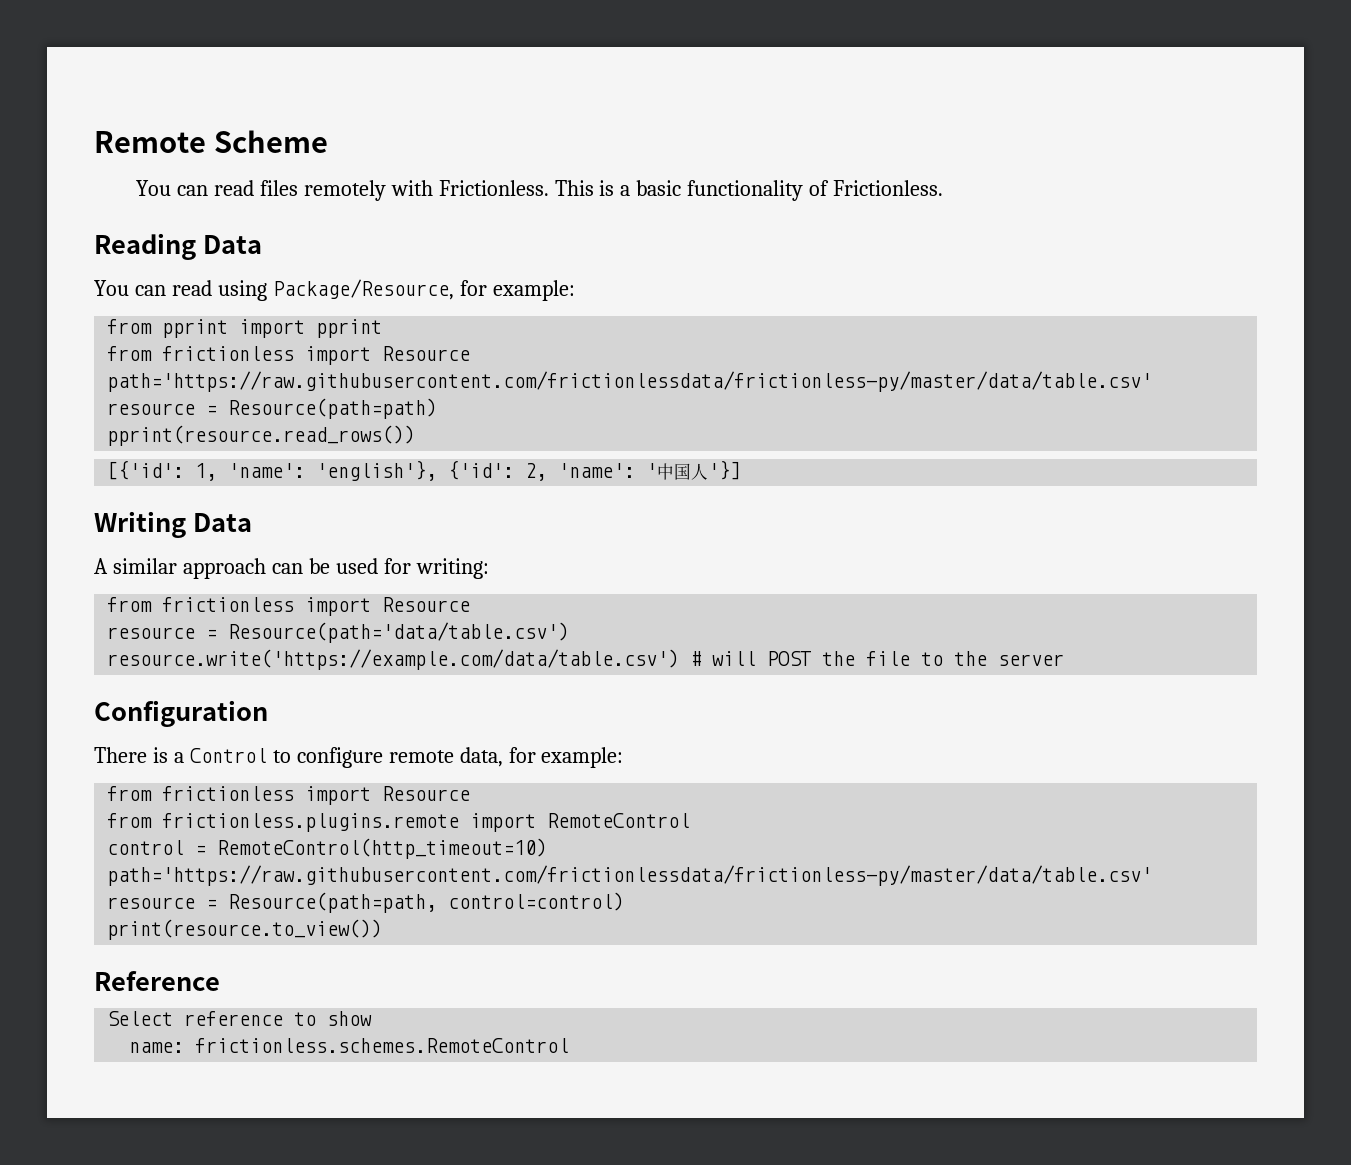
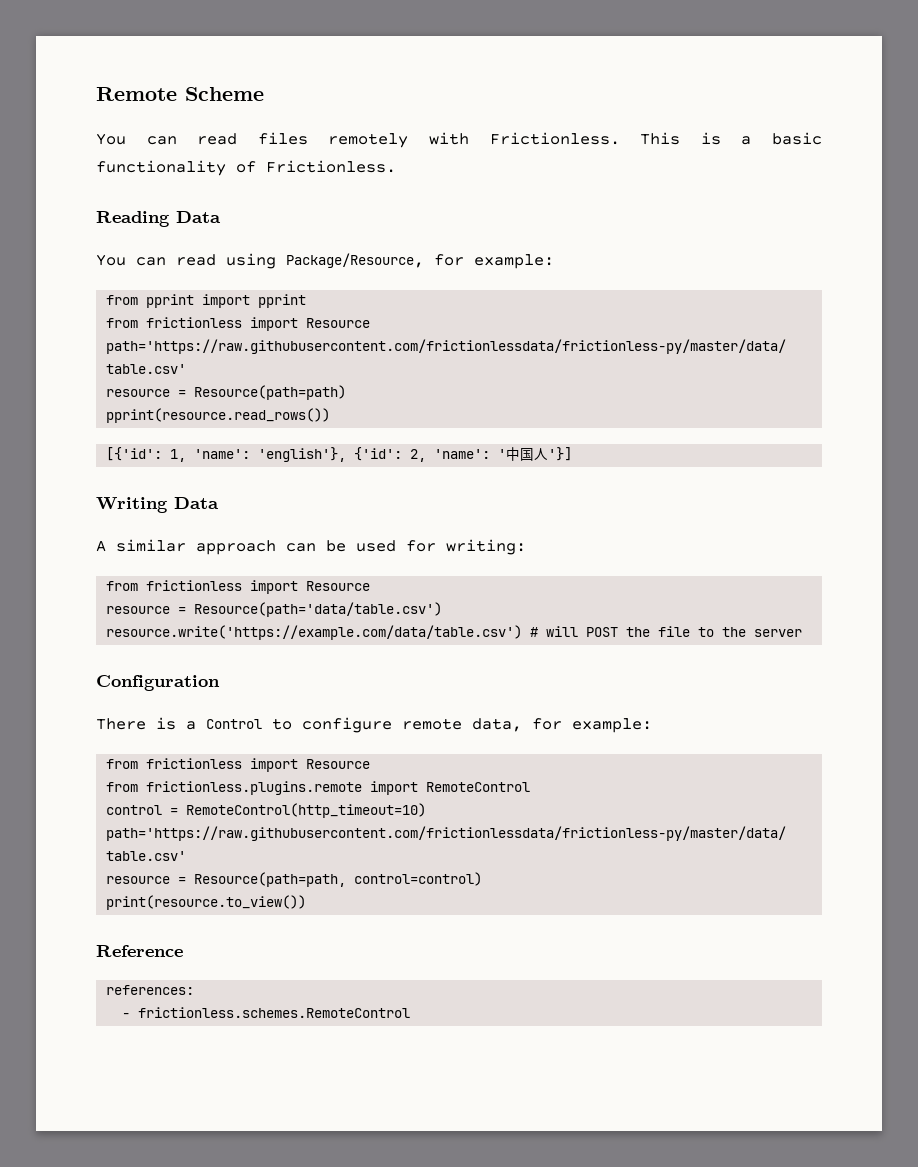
[107,1011,373,1026] [129,1042,185,1053] Select reference to show // name: -> [106,985,195,995] [122,1013,131,1018] references: // -

